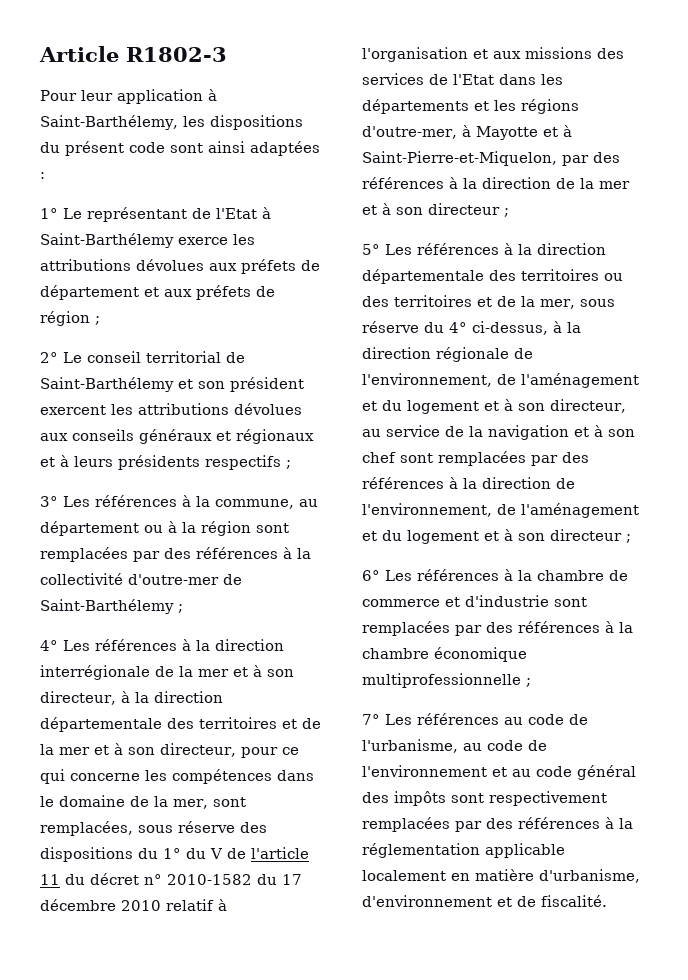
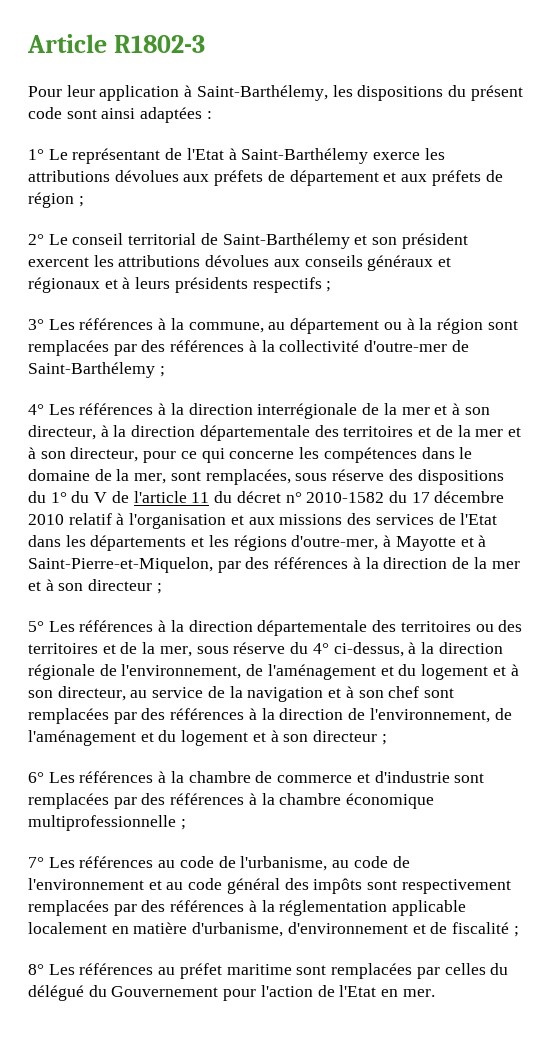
[541,895,607,907] fiscalité. -> [452,922,519,937] [28,963,509,979] [28,985,435,1001] fiscalité ; // 8° Les références au préfet maritime sont remplacées par celles du délégué du Gouvernement pour l'action de l'Etat en mer.

